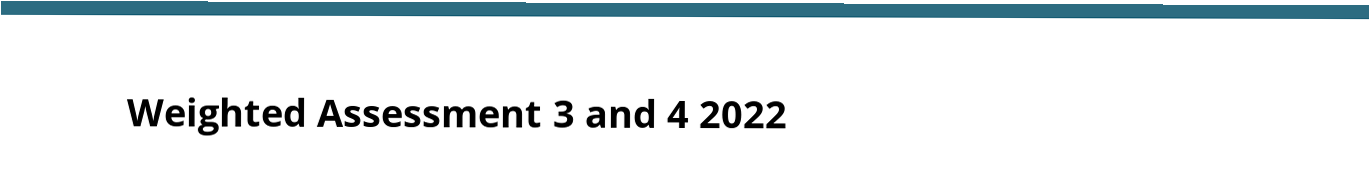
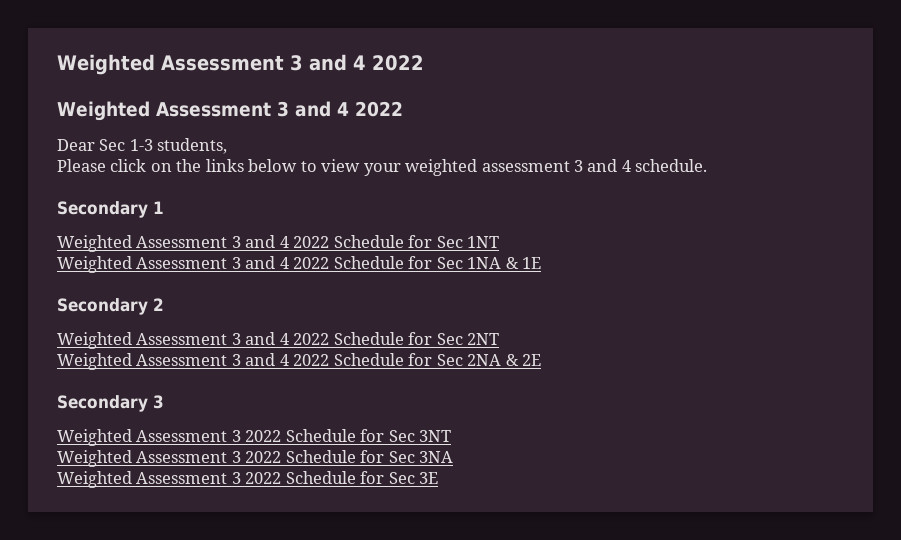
[126,97,788,136] Weighted Assessment 3 and 4 2022 -> [57,54,424,75] [57,101,403,121] [57,138,228,154] [57,159,708,176] [57,201,164,218] [57,235,500,252] [57,256,542,273] [57,298,164,315] [57,332,500,349] [57,353,542,370] [57,395,164,412] [57,429,452,446] [57,450,454,467] [57,471,439,488] Weighted Assessment 3 and 4 2022 // Weighted Assessment 3 and 4 2022 // Dear Sec 1-3 students, // Please click on the links below to view your weighted assessment 3 and 4 schedule. // Secondary 1 // Weighted Assessment 3 and 4 2022 Schedule for Sec 1NT // Weighted Assessment 3 and 4 2022 Schedule for Sec 1NA & 1E // Secondary 2 // Weighted Assessment 3 and 4 2022 Schedule for Sec 2NT // Weighted Assessment 3 and 4 2022 Schedule for Sec 2NA & 2E // Secondary 3 // Weighted Assessment 3 2022 Schedule for Sec 3NT // Weighted Assessment 3 2022 Schedule for Sec 3NA // Weighted Assessment 3 2022 Schedule for Sec 3E

